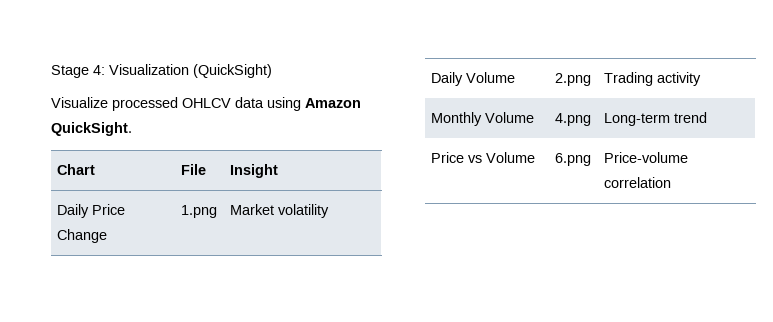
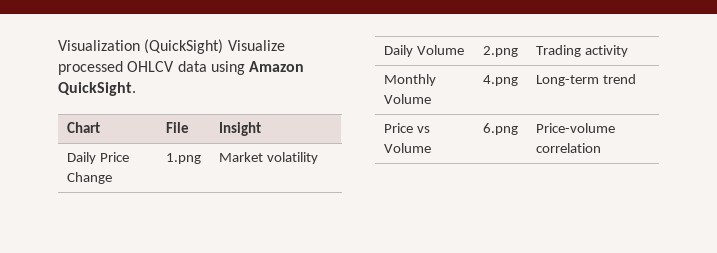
[51,65,105,78] Stage 4: -> (58, 45) none
(272, 71) // -> (224, 46) none

